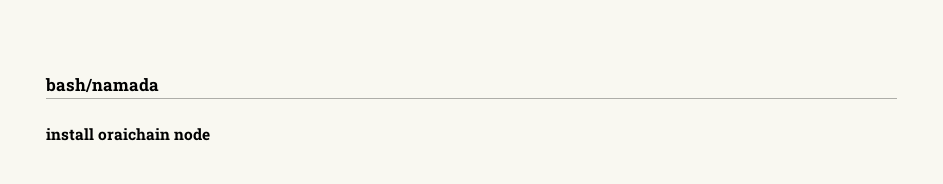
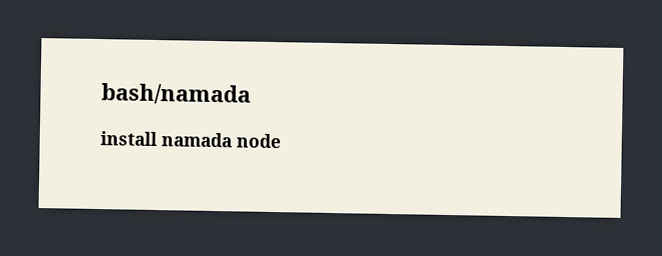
[98,128,171,141] oraichain -> [161,132,232,148] namada

